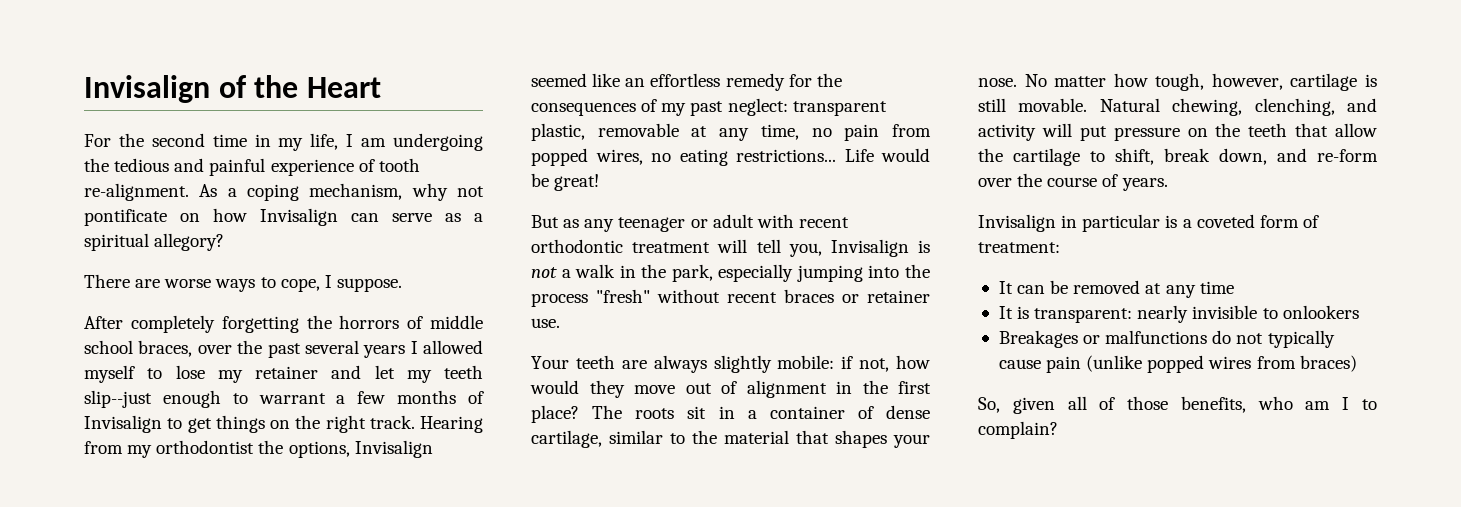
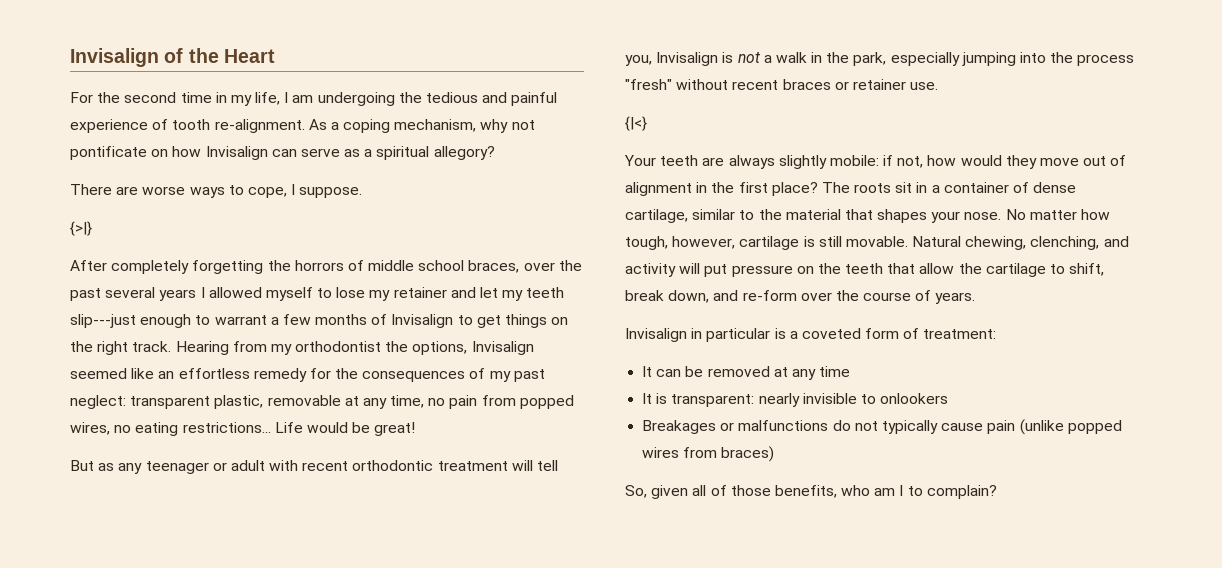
(402, 285) none -> [70,221,92,236] // {>|}
[84,390,152,408] slip--just -> [70,314,136,328] slip---just
(560, 323) none -> [625,116,647,131] // {|<}

